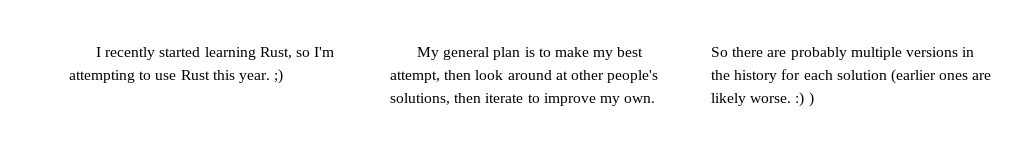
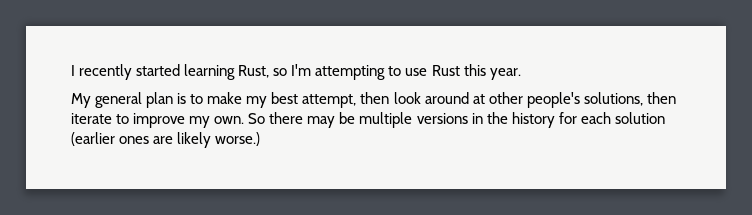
[274,69,284,84] ;) -> (521, 74) none
[767,47,847,60] are probably -> [307,112,356,128] may be
[750,92,814,107] worse. :) ) -> [215,132,261,146] worse.)

